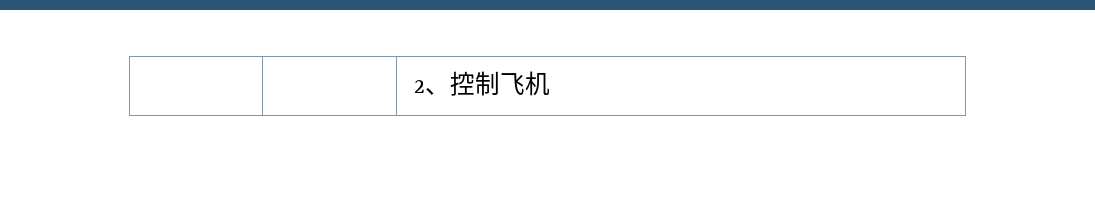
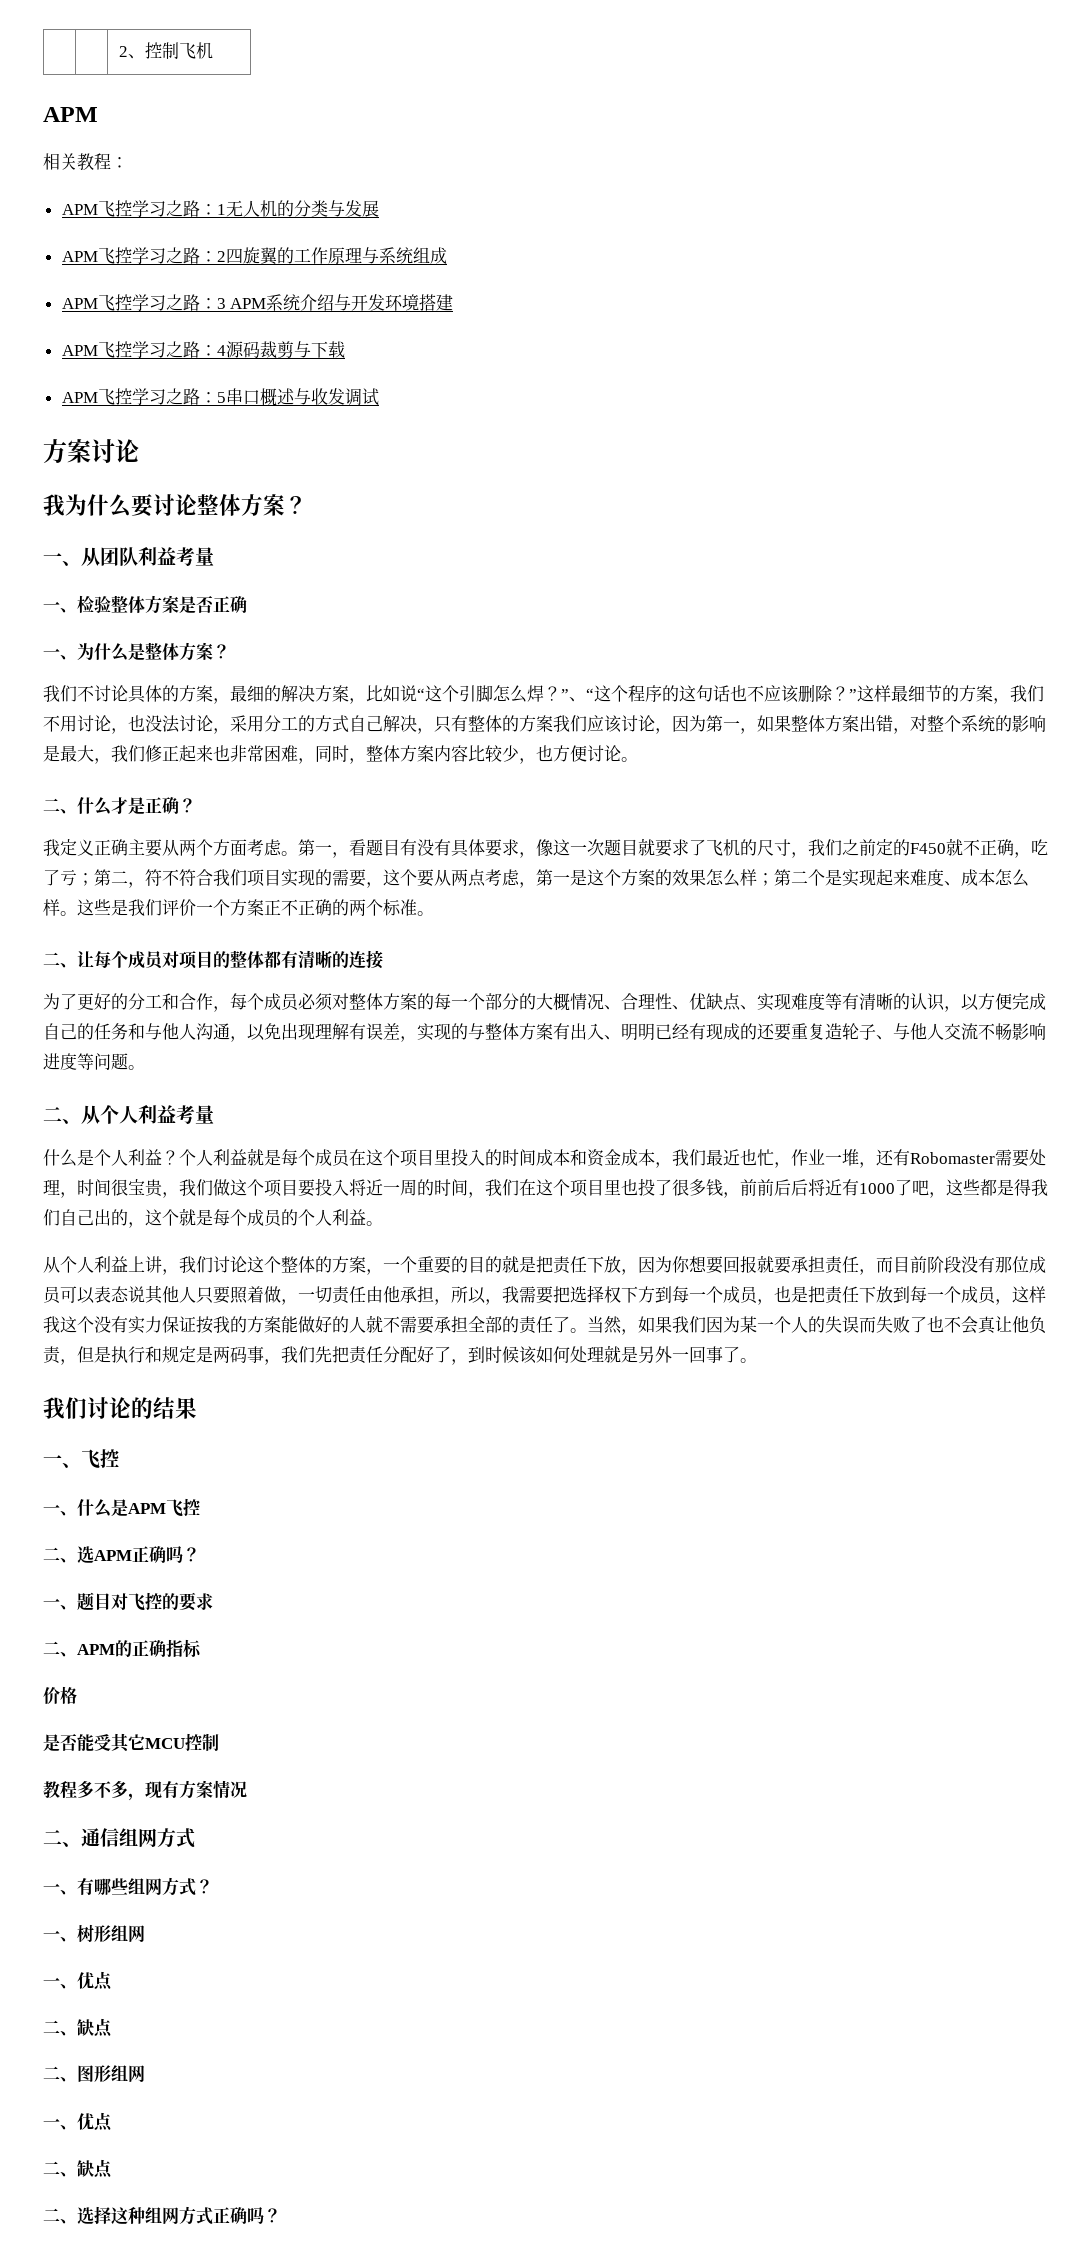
(551, 83) none -> [43,107,98,122] [43,153,128,171] [61,200,379,217] [61,247,447,265] [61,294,454,311] [61,341,345,359] [61,388,379,406] [43,439,139,464] [43,494,307,518] [43,546,214,566] [43,595,247,614] [43,642,230,661] [43,684,1044,704] [43,715,1046,734] [43,745,638,764] [43,796,196,815] [43,838,1048,858] [43,869,1029,888] [43,899,434,916] [43,950,383,970] [43,993,1046,1012] [43,1023,1046,1042] [43,1053,145,1070] [43,1104,214,1124] [43,1148,1046,1168] [43,1178,1048,1198] [43,1208,383,1228] [43,1255,1046,1275] [43,1285,1046,1305] [43,1315,1046,1335] [43,1345,757,1365] [43,1397,197,1419] [43,1449,119,1469] [43,1498,200,1517] [43,1545,200,1563] [43,1592,213,1611] [43,1639,202,1658] [43,1686,77,1704] [43,1733,219,1753] [43,1780,247,1801] [43,1828,195,1848] [43,1877,213,1896] [43,1924,145,1942] [43,1971,112,1991] [43,2018,112,2038] [43,2065,145,2082] [43,2112,112,2132] [43,2159,112,2179] [43,2206,281,2225] // APM // 相关教程： // APM飞控学习之路：1无人机的分类与发展 // APM飞控学习之路：2四旋翼的工作原理与系统组成 // APM飞控学习之路：3 APM系统介绍与开发环境搭建 // APM飞控学习之路：4源码裁剪与下载 // APM飞控学习之路：5串口概述与收发调试 // 方案讨论 // 我为什么要讨论整体方案？ // 一、从团队利益考量 // 一、检验整体方案是否正确 // 一、为什么是整体方案？ // 我们不讨论具体的方案，最细的解决方案，比如说“这个引脚怎么焊？”、“这个程序的这句话也不应该删除？”这样最细节的方案，我们不用讨论，也没法讨论，采用分工的方式自己解决，只有整体的方案我们应该讨论，因为第一，如果整体方案出错，对整个系统的影响是最大，我们修正起来也非常困难，同时，整体方案内容比较少，也方便讨论。 // 二、什么才是正确？ // 我定义正确主要从两个方面考虑。第一，看题目有没有具体要求，像这一次题目就要求了飞机的尺寸，我们之前定的F450就不正确，吃了亏；第二，符不符合我们项目实现的需要，这个要从两点考虑，第一是这个方案的效果怎么样；第二个是实现起来难度、成本怎么样。这些是我们评价一个方案正不正确的两个标准。 // 二、让每个成员对项目的整体都有清晰的连接 // 为了更好的分工和合作，每个成员必须对整体方案的每一个部分的大概情况、合理性、优缺点、实现难度等有清晰的认识，以方便完成自己的任务和与他人沟通，以免出现理解有误差，实现的与整体方案有出入、明明已经有现成的还要重复造轮子、与他人交流不畅影响进度等问题。 // 二、从个人利益考量 // 什么是个人利益？个人利益就是每个成员在这个项目里投入的时间成本和资金成本，我们最近也忙，作业一堆，还有Robomaster需要处理，时间很宝贵，我们做这个项目要投入将近一周的时间，我们在这个项目里也投了很多钱，前前后后将近有1000了吧，这些都是得我们自己出的，这个就是每个成员的个人利益。 // 从个人利益上讲，我们讨论这个整体的方案，一个重要的目的就是把责任下放，因为你想要回报就要承担责任，而目前阶段没有那位成员可以表态说其他人只要照着做，一切责任由他承担，所以，我需要把选择权下方到每一个成员，也是把责任下放到每一个成员，这样我这个没有实力保证按我的方案能做好的人就不需要承担全部的责任了。当然，如果我们因为某一个人的失误而失败了也不会真让他负责，但是执行和规定是两码事，我们先把责任分配好了，到时候该如何处理就是另外一回事了。 // 我们讨论的结果 // 一、飞控 // 一、什么是APM飞控 // 二、选APM正确吗？ // 一、题目对飞控的要求 // 二、APM的正确指标 // 价格 // 是否能受其它MCU控制 // 教程多不多，现有方案情况 // 二、通信组网方式 // 一、有哪些组网方式？ // 一、树形组网 // 一、优点 // 二、缺点 // 二、图形组网 // 一、优点 // 二、缺点 // 二、选择这种组网方式正确吗？

